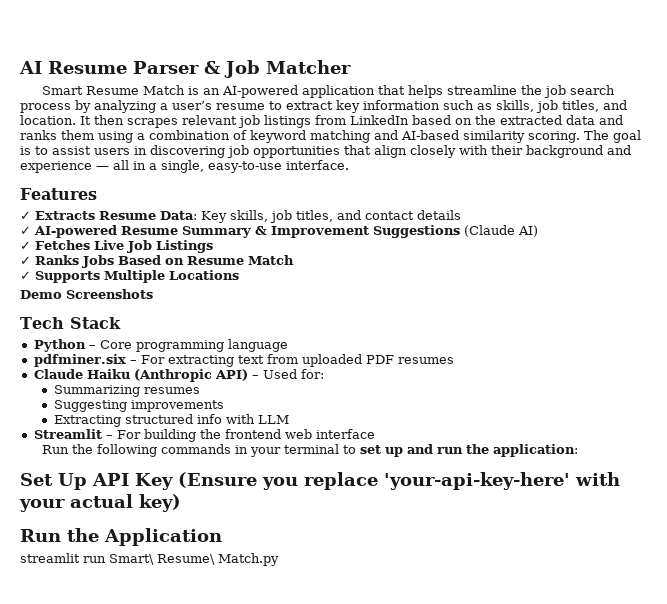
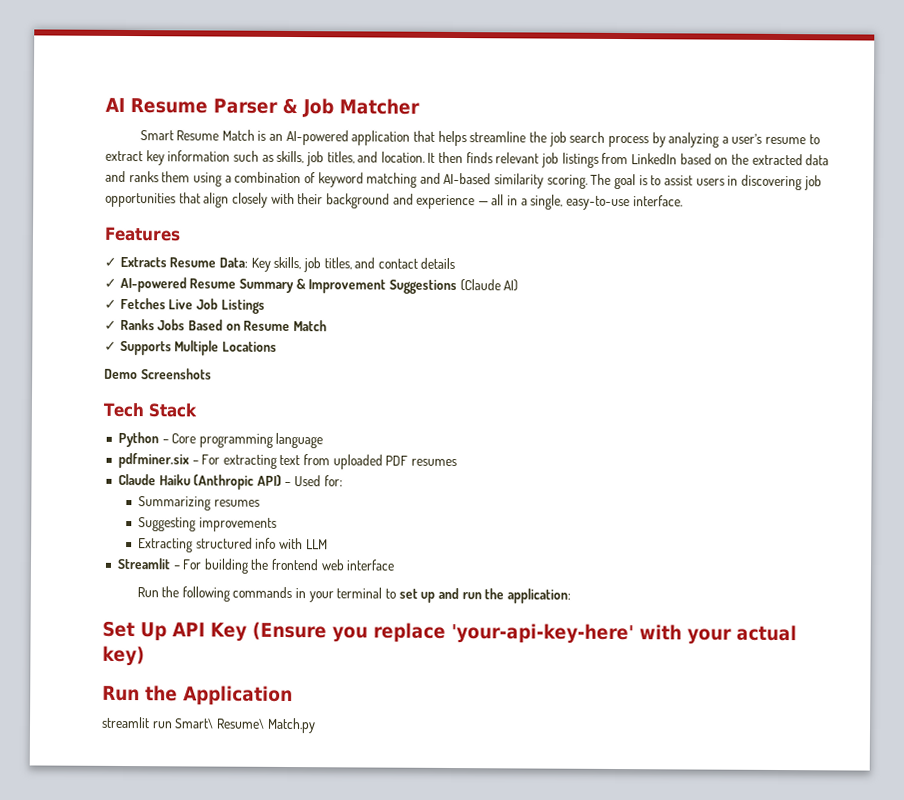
[127,118,178,128] scrapes -> [465,152,493,164] finds

